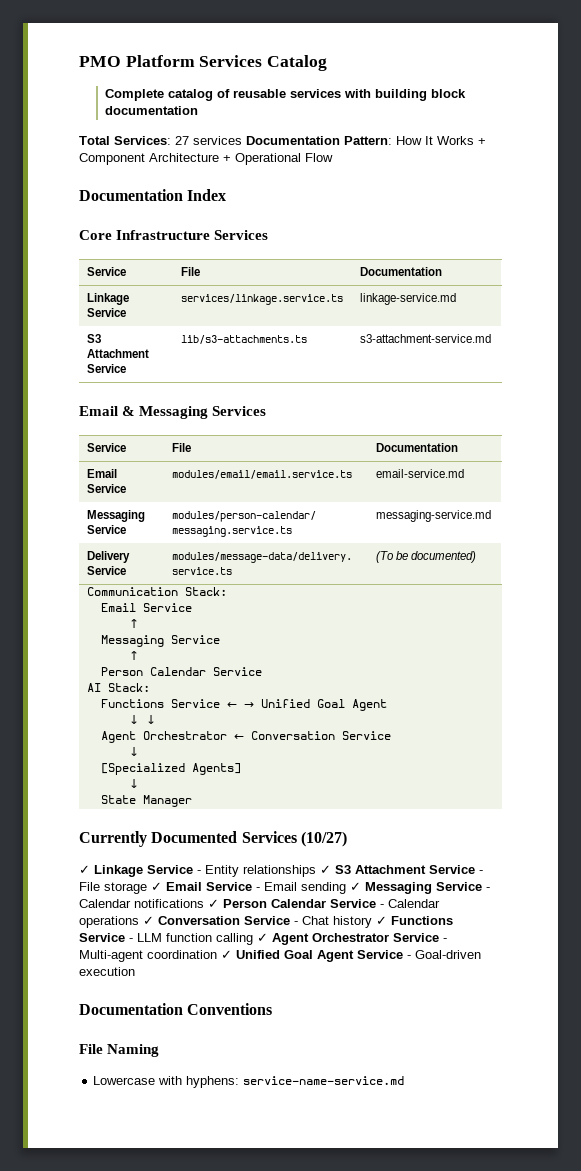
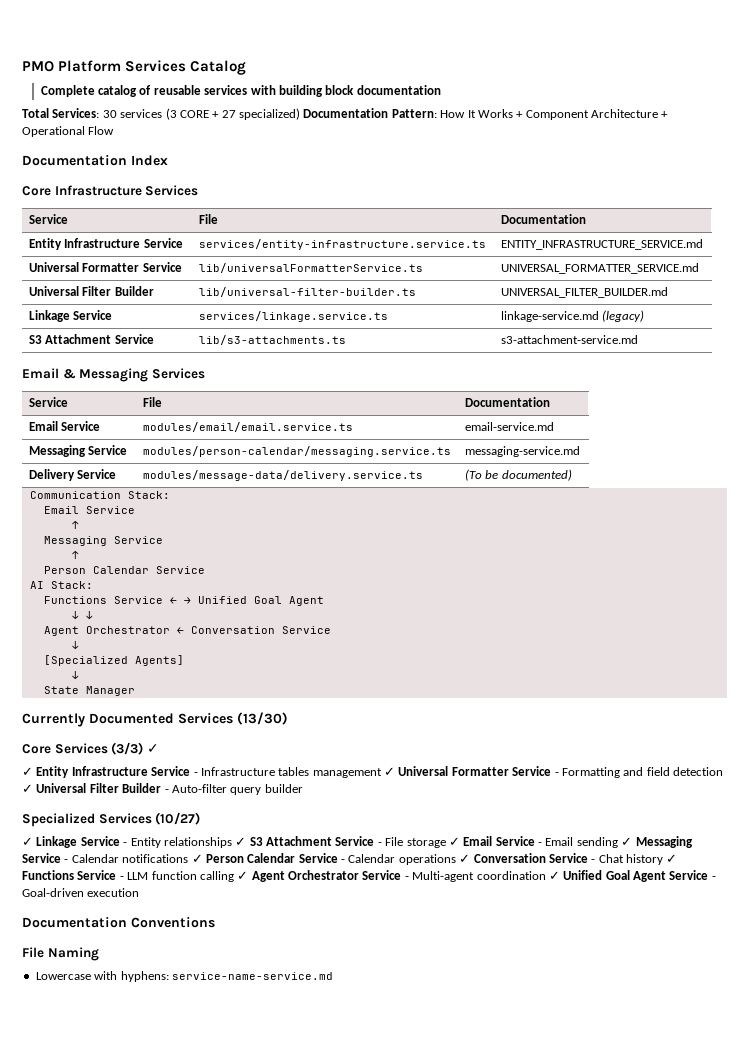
[175,136,242,145] 27 services -> [102,108,300,120] 30 services (3 CORE + 27 specialized)
(443, 271) none -> [28,238,183,250] [198,239,486,250] [500,239,703,250] [28,262,182,272] [198,263,423,273] [500,263,699,274] [28,286,154,296] [198,287,416,297] [500,287,668,298] // Entity Infrastructure Service | services/entity-infrastructure.service.ts | ENTITY_INFRASTRUCTURE_SERVICE.md // Universal Formatter Service | lib/universalFormatterService.ts | UNIVERSAL_FORMATTER_SERVICE.md // Universal Filter Builder | lib/universal-filter-builder.ts | UNIVERSAL_FILTER_BUILDER.md
(457, 299) none -> [602,310,645,322] (legacy)
(297, 837) none -> [237,712,288,725] [22,742,159,755] [22,766,723,778] [22,783,303,795] [22,813,152,827] (13/30) // Core Services (3/3) ✓ // ✓ Entity Infrastructure Service - Infrastructure tables management ✓ Universal Formatter Service - Formatting and field detection ✓ Universal Filter Builder - Auto-filter query builder // Specialized Services

